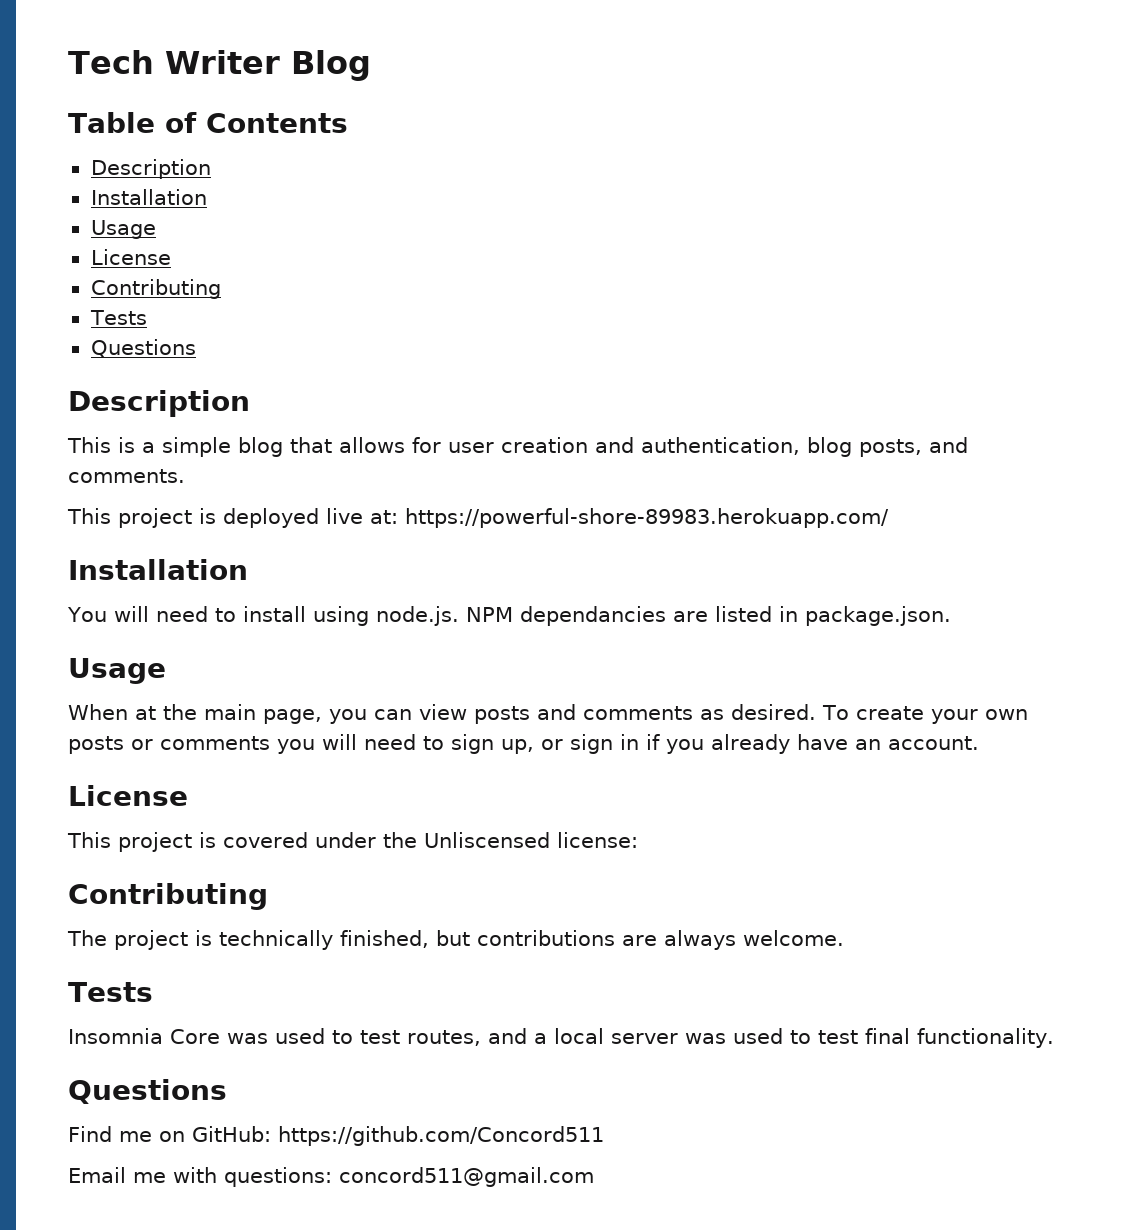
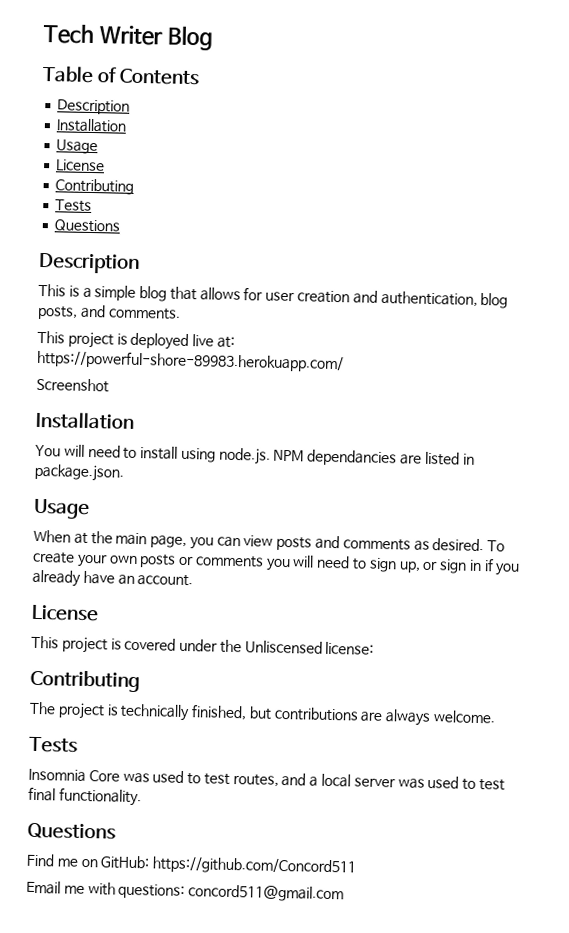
(889, 518) none -> [36,377,109,393] // Screenshot

